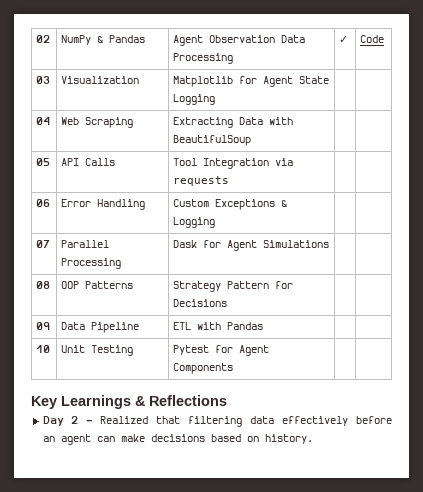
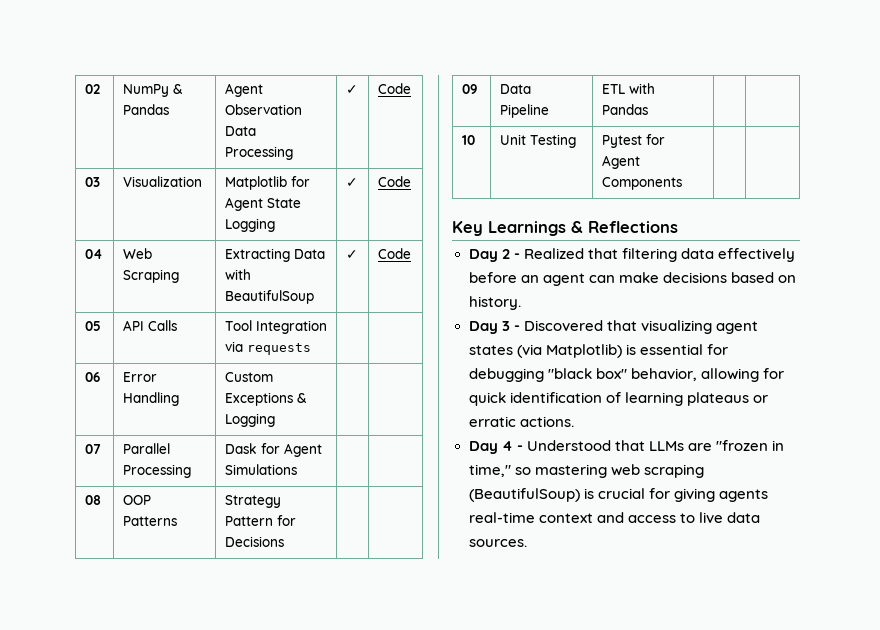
(216, 99) | -> [345,178,358,187] [377,176,411,187] ✓ | Code
(252, 140) | -> [345,250,358,259] [377,248,411,259] ✓ | Code
(313, 439) none -> [468,320,758,334] [468,344,728,358] [468,368,784,382] [468,392,768,406] [468,416,574,427] [468,440,784,454] [468,464,704,478] [468,488,768,502] [468,512,760,523] [468,539,527,547] // Day 3 - Discovered that visualizing agent states (via Matplotlib) is essential for debugging "black box" behavior, allowing for quick identification of learning plateaus or erratic actions. // Day 4 - Understood that LLMs are "frozen in time," so mastering web scraping (BeautifulSoup) is crucial for giving agents real-time context and access to live data sources.

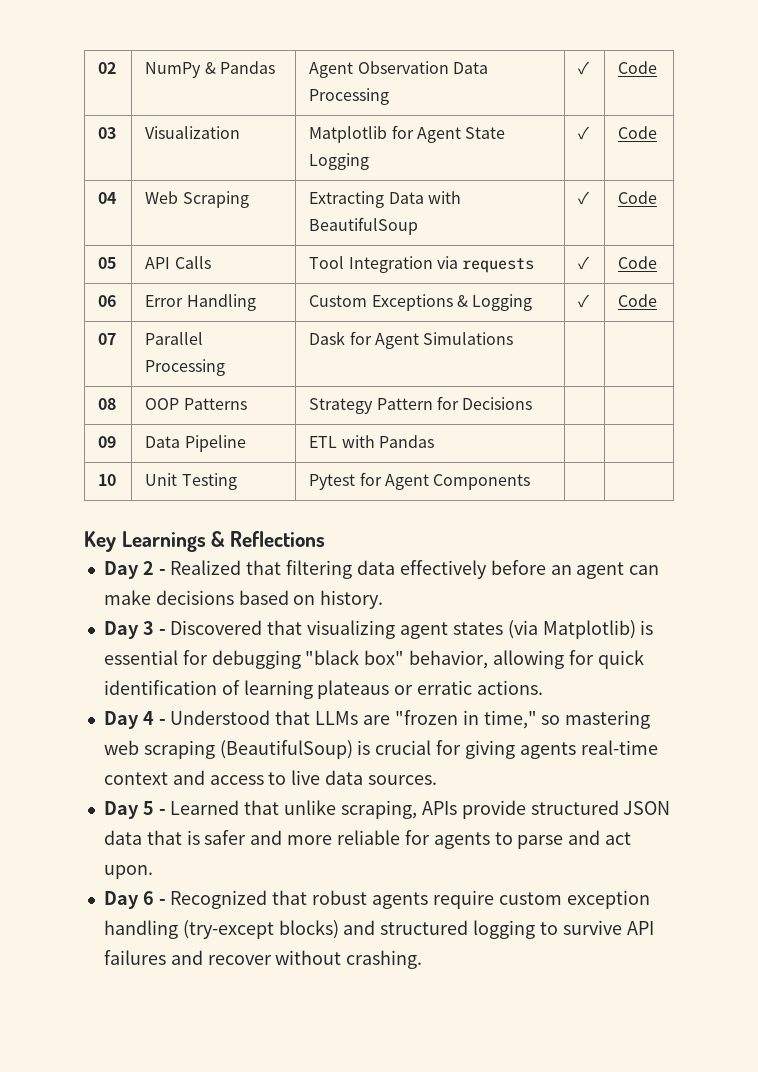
(311, 349) | -> [578,256,590,270] [618,256,658,269] ✓ | Code
(275, 420) | -> [578,294,590,308] [618,294,658,307] ✓ | Code
(527, 543) none -> [103,800,671,819] [103,830,632,849] [103,865,153,879] [103,890,650,909] [103,920,654,939] [103,950,423,969] // Day 5 - Learned that unlike scraping, APIs provide structured JSON data that is safer and more reliable for agents to parse and act upon. // Day 6 - Recognized that robust agents require custom exception handling (try-except blocks) and structured logging to survive API failures and recover without crashing.

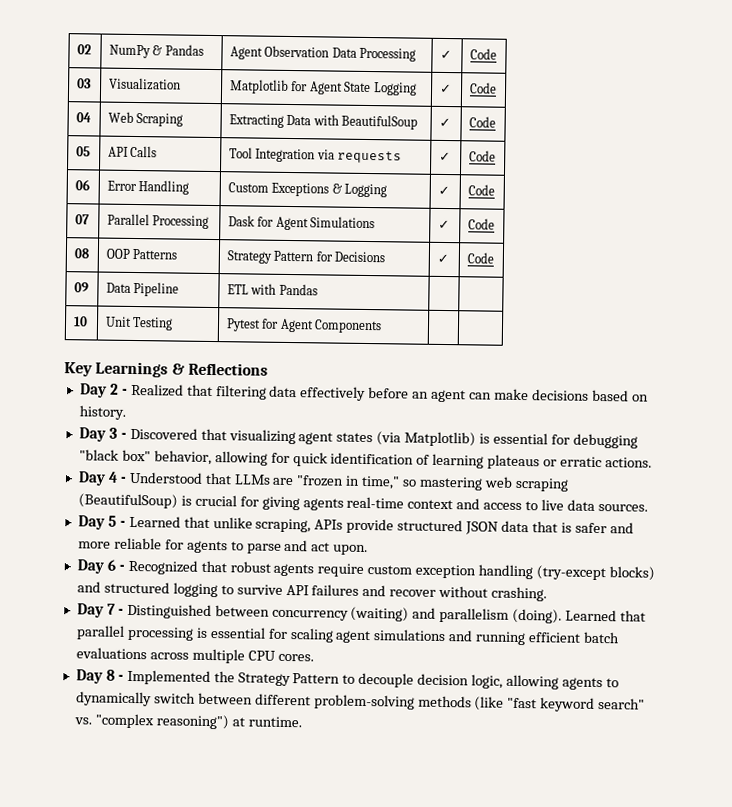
(514, 338) | -> [437,219,450,230] [467,218,495,230] ✓ | Code
(533, 403) | -> [436,253,449,264] [466,252,494,264] ✓ | Code
(423, 959) none -> [76,603,647,624] [75,625,621,646] [75,647,314,664] [75,669,619,691] [75,691,646,712] [73,713,302,730] // Day 7 - Distinguished between concurrency (waiting) and parallelism (doing). Learned that parallel processing is essential for scaling agent simulations and running efficient batch evaluations across multiple CPU cores. // Day 8 - Implemented the Strategy Pattern to decouple decision logic, allowing agents to dynamically switch between different problem-solving methods (like "fast keyword search" vs. "complex reasoning") at runtime.

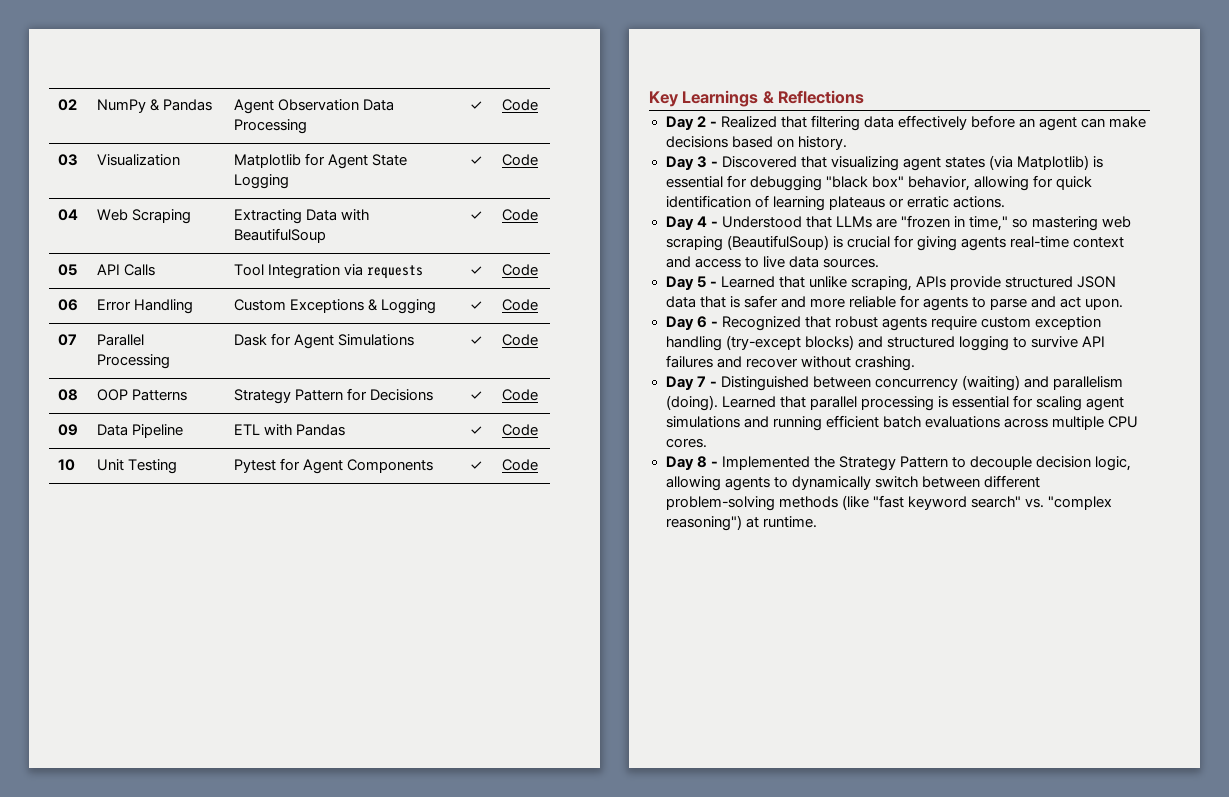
(318, 289) | -> [470,426,484,435] [502,424,539,436] ✓ | Code
(383, 326) | -> [470,461,484,470] [502,459,539,471] ✓ | Code

